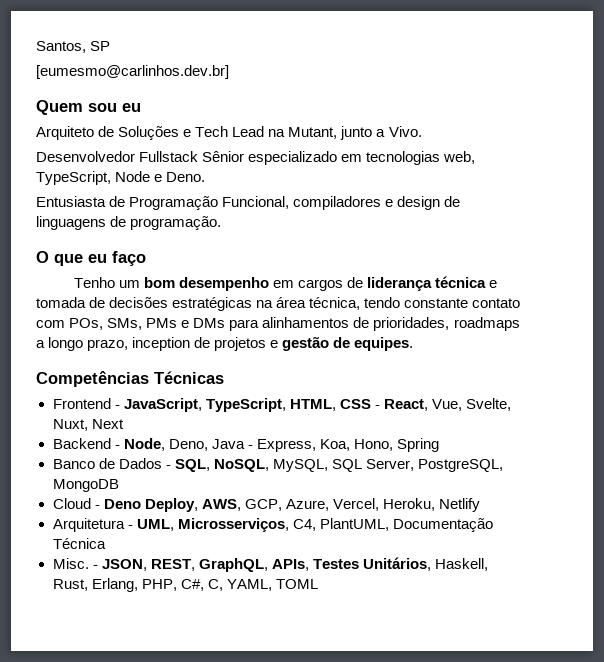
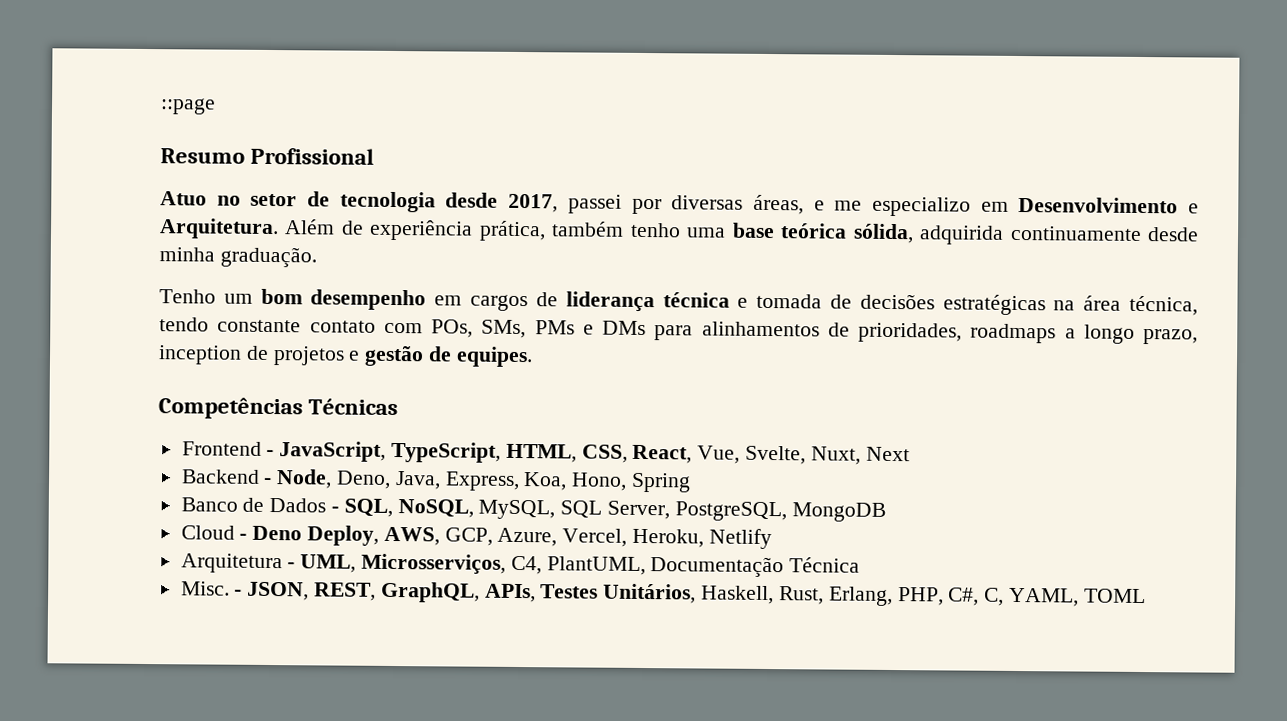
[36,41,111,53] [36,65,229,79] [36,100,141,115] [36,126,422,140] [36,151,476,165] [36,171,206,185] [36,196,461,210] [36,216,222,230] [36,251,146,266] Santos, SP // [eumesmo@carlinhos.dev.br] // Quem sou eu // Arquiteto de Soluções e Tech Lead na Mutant, junto a Vivo. // Desenvolvedor Fullstack Sênior especializado em tecnologias web, TypeScript, Node e Deno. // Entusiasta de Programação Funcional, compiladores e design de linguagens de programação. // O que eu faço -> [160,98,216,115] [160,147,375,165] [160,191,1199,217] [159,218,1199,245] [159,246,317,268] ::page // Resumo Profissional // Atuo no setor de tecnologia desde 2017, passei por diversas áreas, e me especializo em Desenvolvimento e Arquitetura. Além de experiência prática, também tenho uma base teórica sólida, adquirida continuamente desde minha graduação.
[339,399,380,409] CSS - -> [581,444,628,463] CSS,
[211,439,253,449] Java - -> [394,471,441,490] Java,

